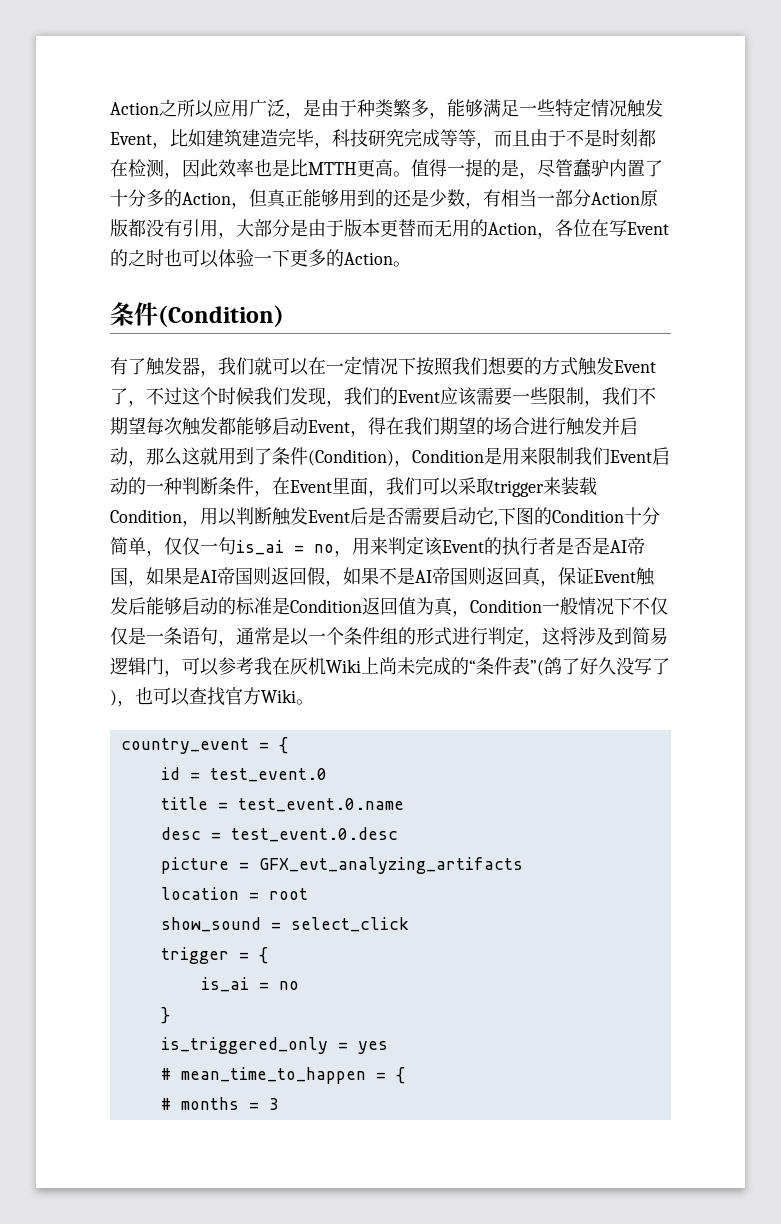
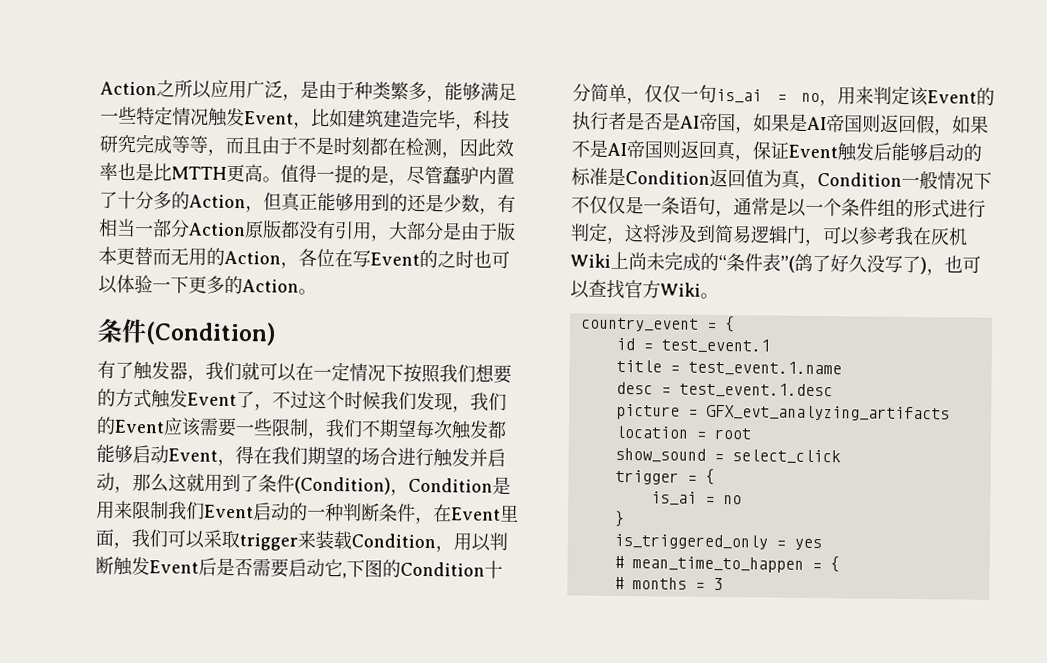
[209,768,327,782] test_event.0 -> [660,338,770,354] test_event.1
[237,798,404,812] test_event.0.name -> [687,360,842,377] test_event.1.name
[230,827,398,842] test_event.0.desc -> [678,382,833,399] test_event.1.desc

